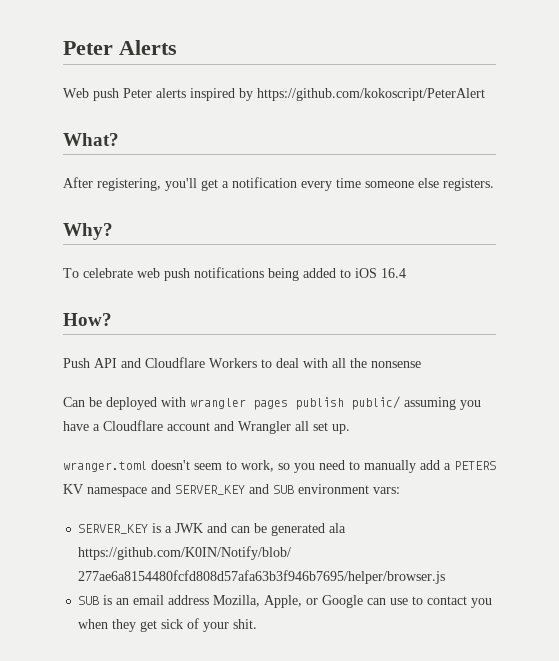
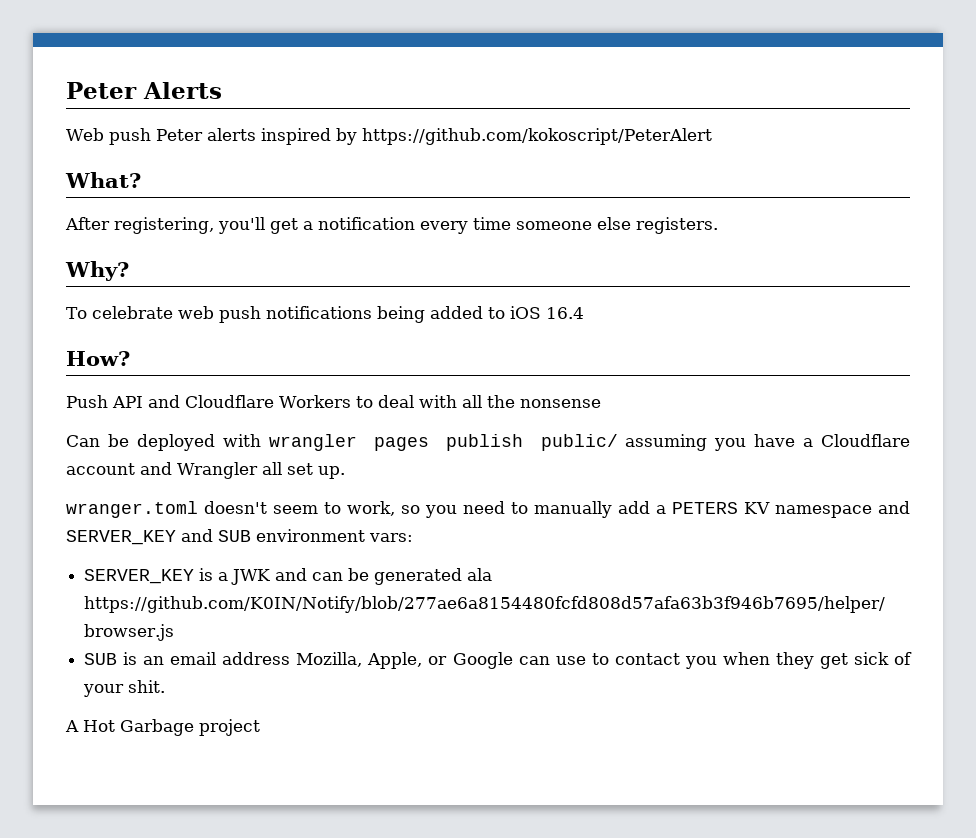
(258, 624) none -> [65,719,260,736] // A Hot Garbage project

